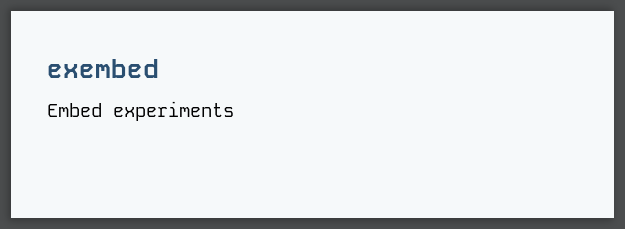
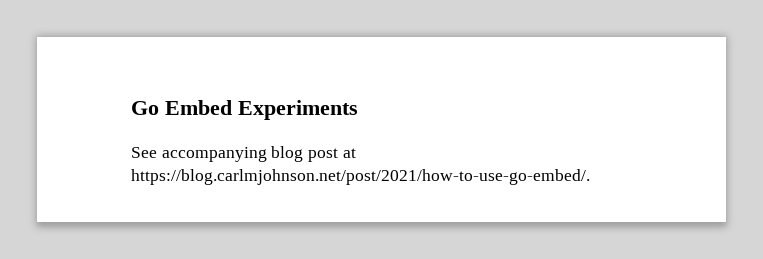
[47,59,159,78] [47,101,234,121] exembed // Embed experiments -> [131,100,358,120] [131,146,356,162] [131,169,590,185] Go Embed Experiments // See accompanying blog post at https://blog.carlmjohnson.net/post/2021/how-to-use-go-embed/.

